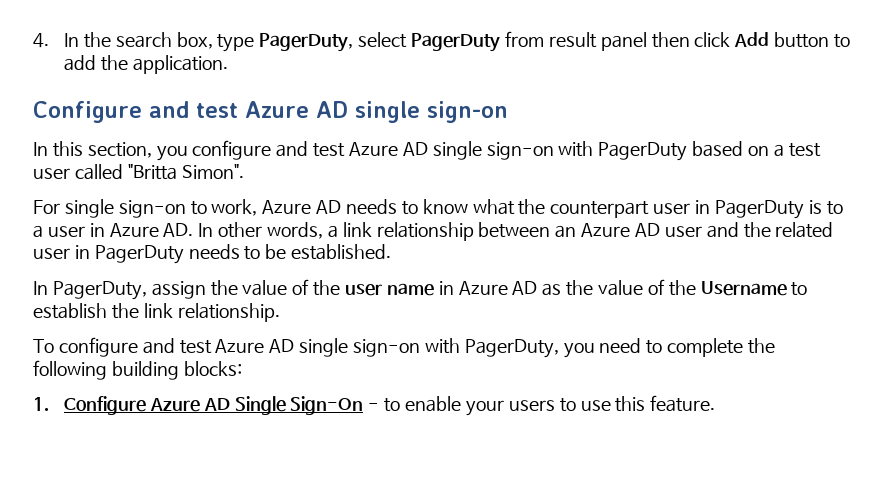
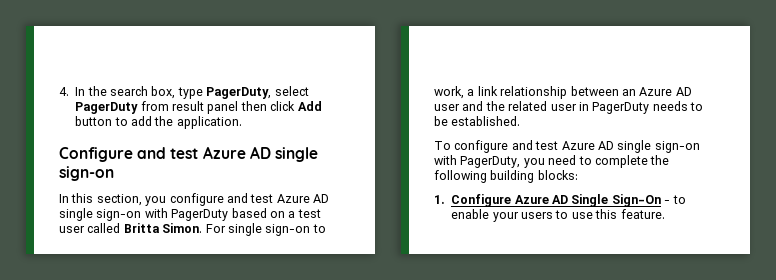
[127,164,244,180] "Britta Simon". // -> [123,223,203,233] Britta Simon.
[262,199,843,219] [33,222,324,239] Azure AD needs to know what the counterpart user in PagerDuty is to a user in Azure AD. In other words, -> (464, 92) none
[33,279,808,300] [33,303,280,322] // In PagerDuty, assign the value of the user name in Azure AD as the value of the Username to establish the link relationship. -> (521, 121) none

